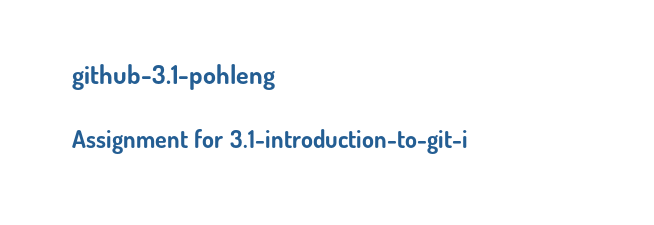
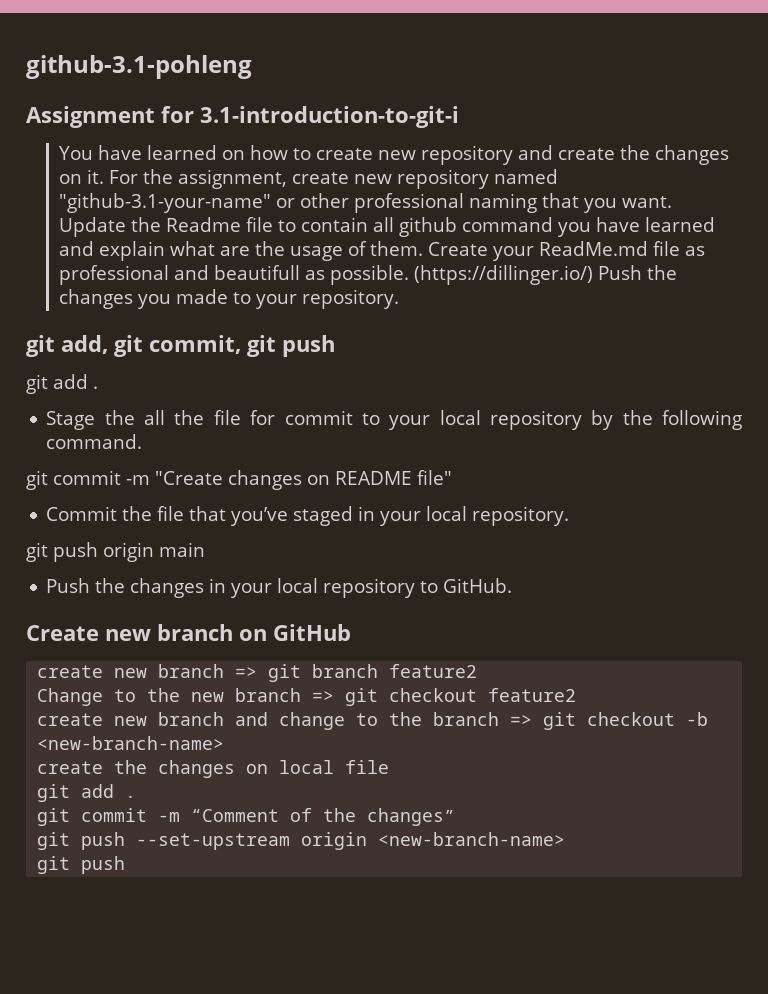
(468, 141) none -> [59,145,730,165] [59,169,559,189] [59,193,673,213] [59,217,716,237] [59,241,706,261] [59,265,678,285] [59,289,400,309] [26,335,335,357] [26,374,98,394] [46,410,743,430] [46,434,143,449] [26,470,452,490] [46,506,570,526] [26,542,205,562] [46,578,513,598] [26,624,351,641] [37,664,478,682] [37,688,577,706] [37,712,709,730] [37,736,225,750] [37,760,390,778] [37,784,137,802] [37,808,456,826] [37,832,566,850] [37,856,126,874] // You have learned on how to create new repository and create the changes on it. For the assignment, create new repository named "github-3.1-your-name" or other professional naming that you want. Update the Readme file to contain all github command you have learned and explain what are the usage of them. Create your ReadMe.md file as professional and beautifull as possible. (https://dillinger.io/) Push the changes you made to your repository. // git add, git commit, git push // git add . // Stage the all the file for commit to your local repository by the following command. // git commit -m "Create changes on README file" // Commit the file that you’ve staged in your local repository. // git push origin main // Push the changes in your local repository to GitHub. // Create new branch on GitHub // create new branch => git branch feature2 // Change to the new branch => git checkout feature2 // create new branch and change to the branch => git checkout -b <new-branch-name> // create the changes on local file // git add . // git commit -m “Comment of the changes” // git push --set-upstream origin <new-branch-name> // git push

